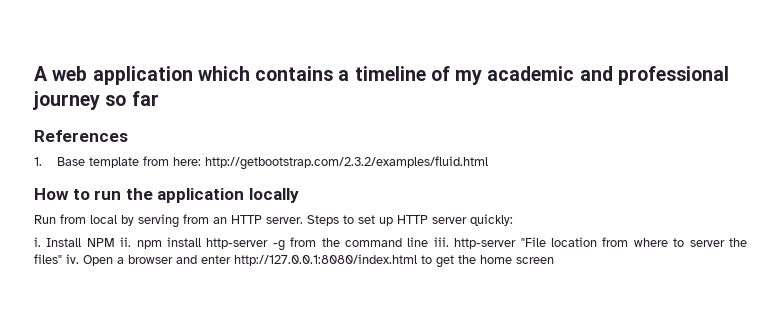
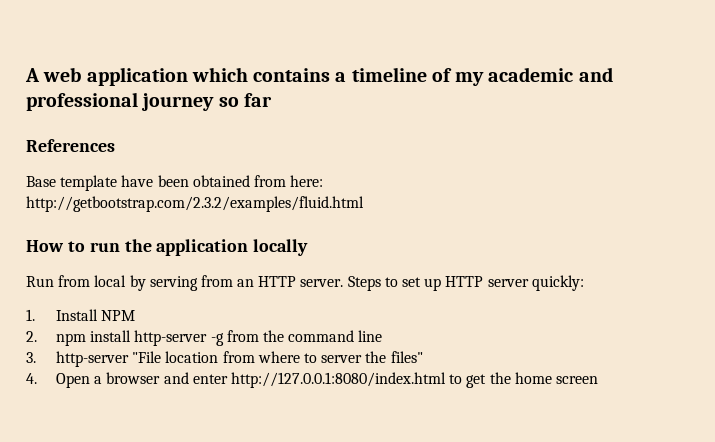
[34,157,42,166] 1. -> (115, 145) none
(139, 162) none -> [121,175,250,187] have been obtained
[34,237,41,247] i. -> [26,309,35,321] 1.
[120,237,132,247] ii. -> [26,331,37,342] // 2.
[433,237,449,247] iii. -> [26,352,36,363] // 3.
[66,254,79,264] iv. -> [26,373,37,384] // 4.

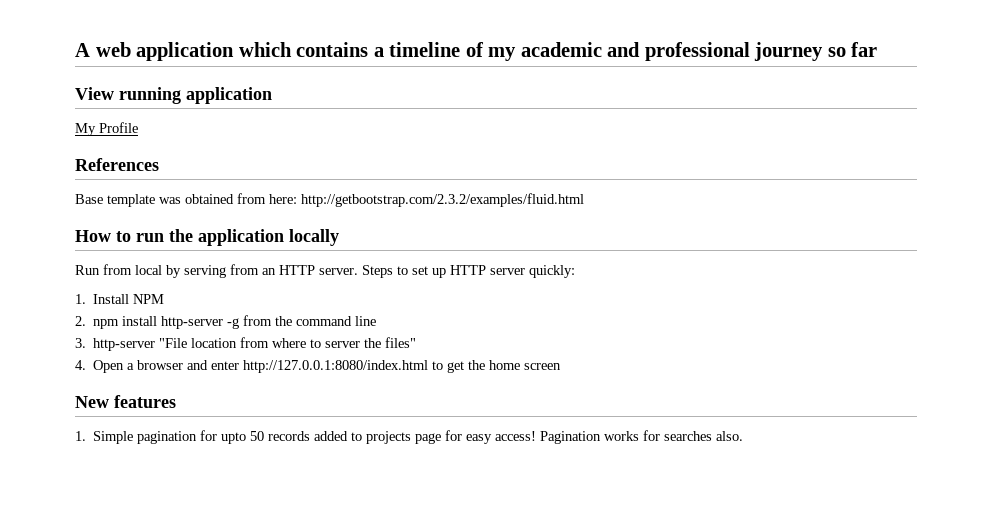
(272, 100) none -> [75,87,272,104] [75,122,138,136] // View running application // My Profile
[121,175,189,187] have been -> [159,197,181,204] was
(598, 380) none -> [75,395,176,408] [75,430,744,444] // New features // 1. Simple pagination for upto 50 records added to projects page for easy access! Pagination works for searches also.

